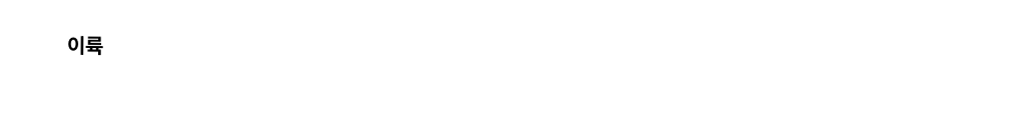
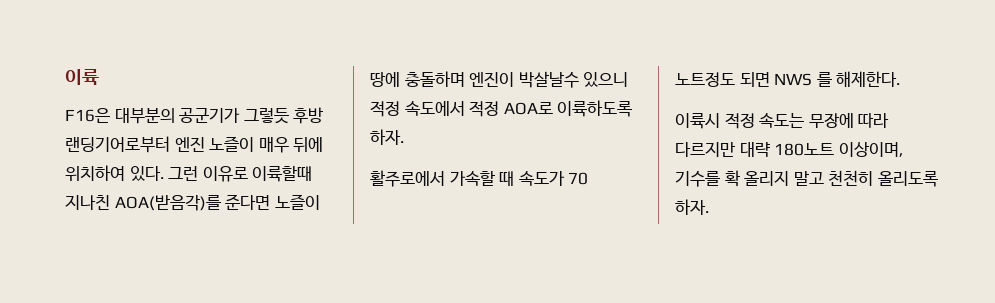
(104, 45) none -> [65,107,324,124] [65,136,324,153] [65,165,313,182] [65,194,320,211] [370,71,629,88] [370,100,633,117] [370,129,404,145] [370,170,589,187] [675,71,901,87] [675,113,890,129] [675,142,903,157] [675,170,938,187] [675,199,709,215] // F16은 대부분의 공군기가 그렇듯 후방 랜딩기어로부터 엔진 노즐이 매우 뒤에 위치하여 있다. 그런 이유로 이륙할때 지나친 AOA(받음각)를 준다면 노즐이 땅에 충돌하며 엔진이 박살날수 있으니 적정 속도에서 적정 AOA로 이륙하도록 하자. // 활주로에서 가속할 때 속도가 70 노트정도 되면 NWS 를 해제한다. // 이륙시 적정 속도는 무장에 따라 다르지만 대략 180노트 이상이며, 기수를 확 올리지 말고 천천히 올리도록 하자.

